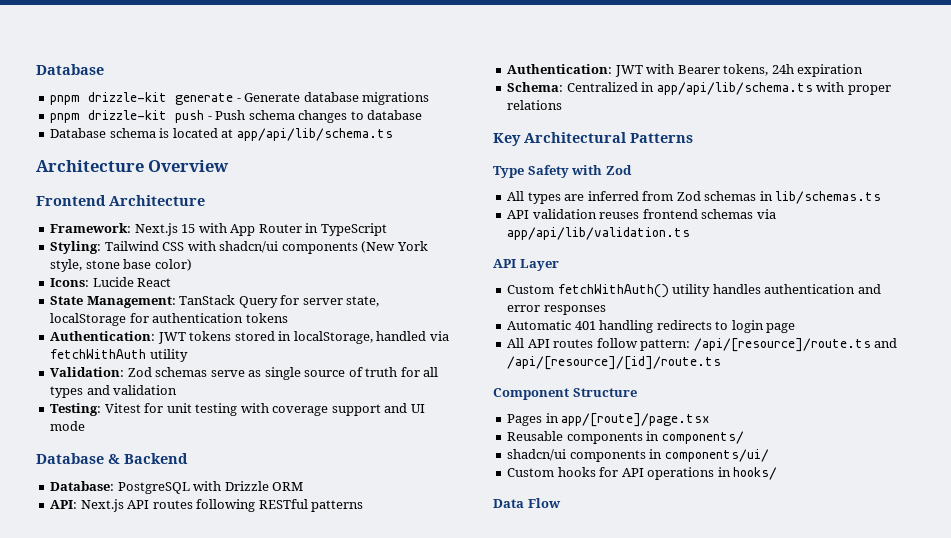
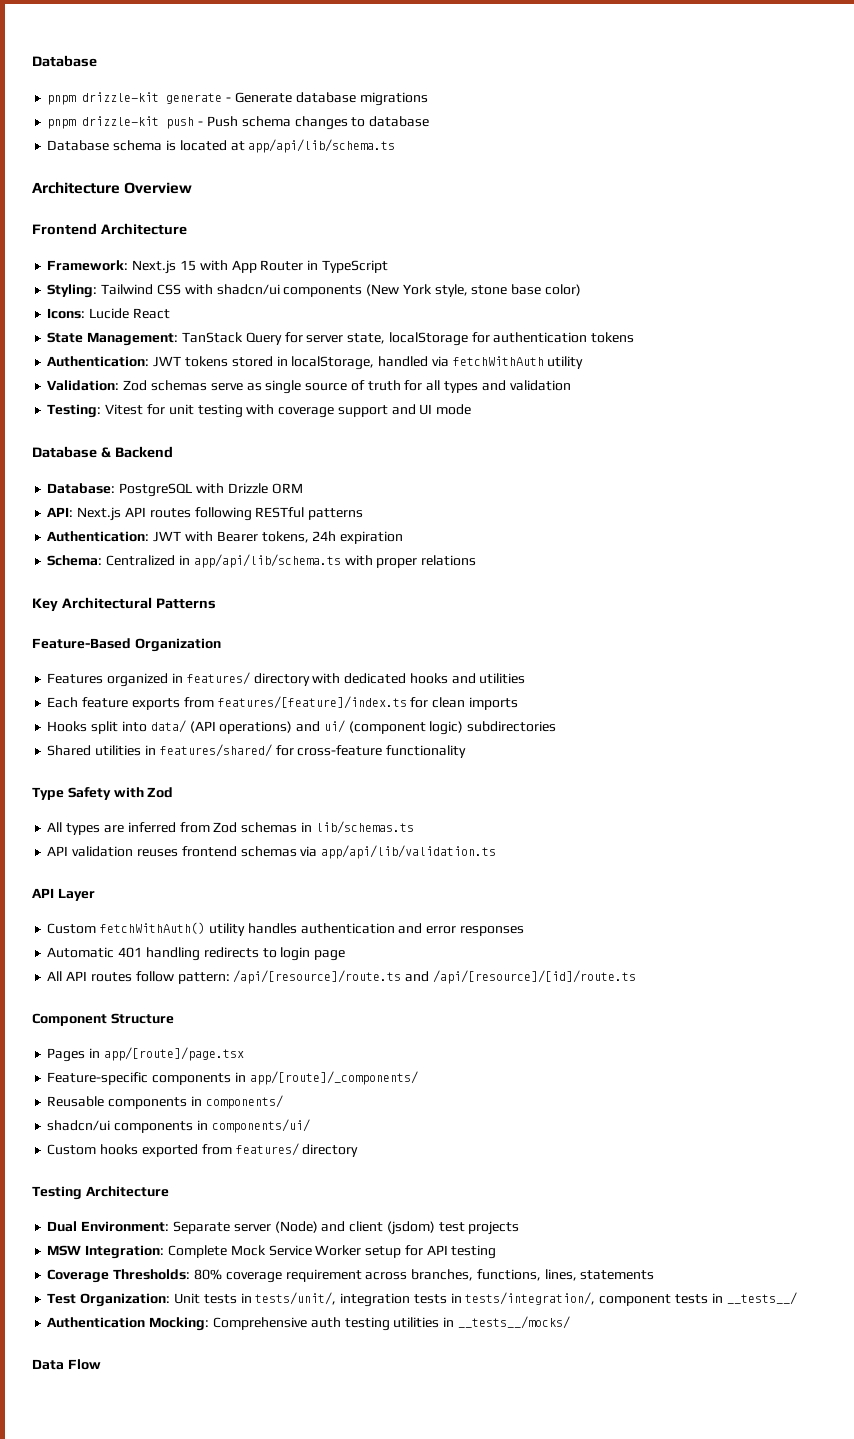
(693, 138) none -> [32,638,221,652] [47,672,526,687] [47,696,518,710] [47,720,557,735] [47,744,467,758] // Feature-Based Organization // Features organized in features/ directory with dedicated hooks and utilities // Each feature exports from features/[feature]/index.ts for clean imports // Hooks split into data/ (API operations) and ui/ (component logic) subdirectories // Shared utilities in features/shared/ for cross-feature functionality
(711, 420) none -> [47,1071,418,1085] // Feature-specific components in app/[route]/_components/
[599,467,778,480] for API operations in hooks/ -> [141,1143,359,1157] [32,1186,169,1200] [47,1221,520,1235] [47,1245,497,1259] [47,1269,655,1283] [47,1292,797,1307] [47,1316,570,1331] exported from features/ directory // Testing Architecture // Dual Environment: Separate server (Node) and client (jsdom) test projects // MSW Integration: Complete Mock Service Worker setup for API testing // Coverage Thresholds: 80% coverage requirement across branches, functions, lines, statements // Test Organization: Unit tests in tests/unit/, integration tests in tests/integration/, component tests in __tests__/ // Authentication Mocking: Comprehensive auth testing utilities in __tests__/mocks/

